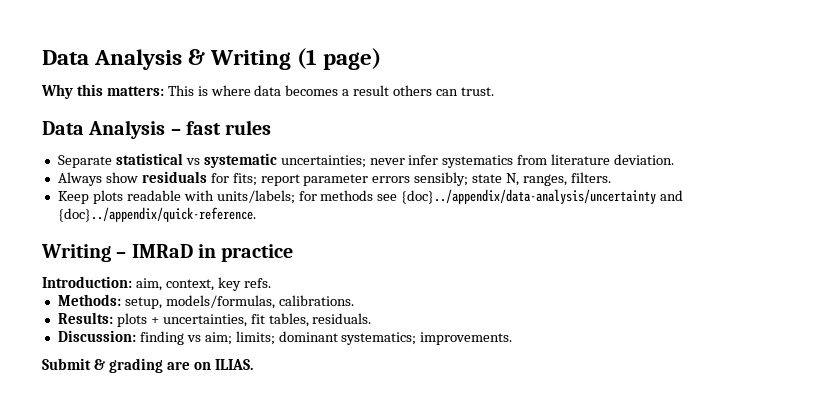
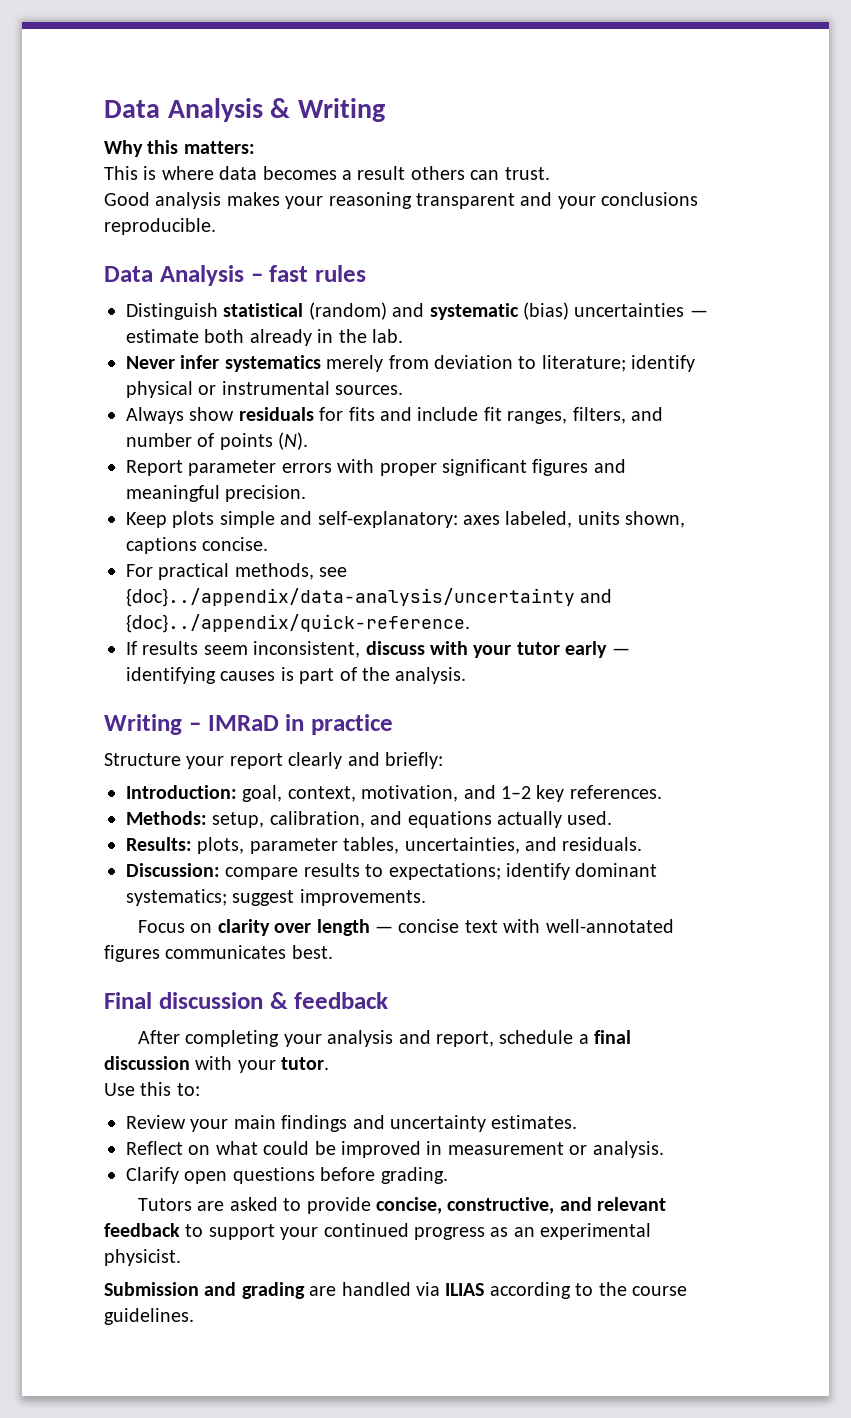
[297,48,382,70] (1 page) -> (385, 110) none
(164, 91) none -> (255, 147) //
(494, 91) none -> [104,192,699,209] [104,218,216,235] // Good analysis makes your reasoning transparent and your conclusions reproducible.
[57,153,675,168] [57,171,611,186] [57,189,684,204] [57,207,256,222] Separate statistical vs systematic uncertainties; never infer systematics from literature deviation. // Always show residuals for fits; report parameter errors sensibly; state N, ranges, filters. // Keep plots readable with units/labels; for methods see {doc}../appendix/data-analysis/uncertainty and {doc}../appendix/quick-reference. -> [126,302,708,320] [126,329,403,346] [126,355,696,372] [126,381,404,398] [126,407,663,424] [126,432,309,450] [126,459,626,476] [126,485,307,502] [126,511,686,528] [126,537,269,554] [126,563,348,580] [126,588,613,607] [126,614,470,633] [126,641,630,658] [126,667,467,684] Distinguish statistical (random) and systematic (bias) uncertainties — estimate both already in the lab. // Never infer systematics merely from deviation to literature; identify physical or instrumental sources. // Always show residuals for fits and include fit ranges, filters, and number of points (N). // Report parameter errors with proper significant figures and meaningful precision. // Keep plots simple and self-explanatory: axes labeled, units shown, captions concise. // For practical methods, see {doc}../appendix/data-analysis/uncertainty and {doc}../appendix/quick-reference. // If results seem inconsistent, discuss with your tutor early — identifying causes is part of the analysis.
[42,276,271,291] [57,294,354,309] [57,312,372,327] [57,330,275,345] Introduction: aim, context, key refs. // Methods: setup, models/formulas, calibrations. // Results: plots + uncertainties, fit tables, residuals. // Discussion: finding vs aim; limits; -> [104,752,443,769] [126,785,662,802] [126,811,613,828] [126,837,643,854] [126,863,570,880] Structure your report clearly and briefly: // Introduction: goal, context, motivation, and 1–2 key references. // Methods: setup, calibration, and equations actually used. // Results: plots, parameter tables, uncertainties, and residuals. // Discussion: compare results to expectations; identify
(417, 338) none -> [232,890,295,906] suggest
[42,358,253,373] Submit & grading are on ILIAS. -> [137,919,674,936] [104,945,333,962] [104,992,389,1009] [137,1030,632,1047] [104,1056,330,1073] [104,1082,200,1096] [126,1115,578,1132] [126,1141,664,1158] [126,1167,448,1184] [137,1197,667,1214] [104,1223,652,1240] [104,1249,181,1266] [104,1282,687,1299] [104,1308,194,1325] Focus on clarity over length — concise text with well-annotated figures communicates best. // Final discussion & feedback // After completing your analysis and report, schedule a final discussion with your tutor. // Use this to: // Review your main findings and uncertainty estimates. // Reflect on what could be improved in measurement or analysis. // Clarify open questions before grading. // Tutors are asked to provide concise, constructive, and relevant feedback to support your continued progress as an experimental physicist. // Submission and grading are handled via ILIAS according to the course guidelines.

